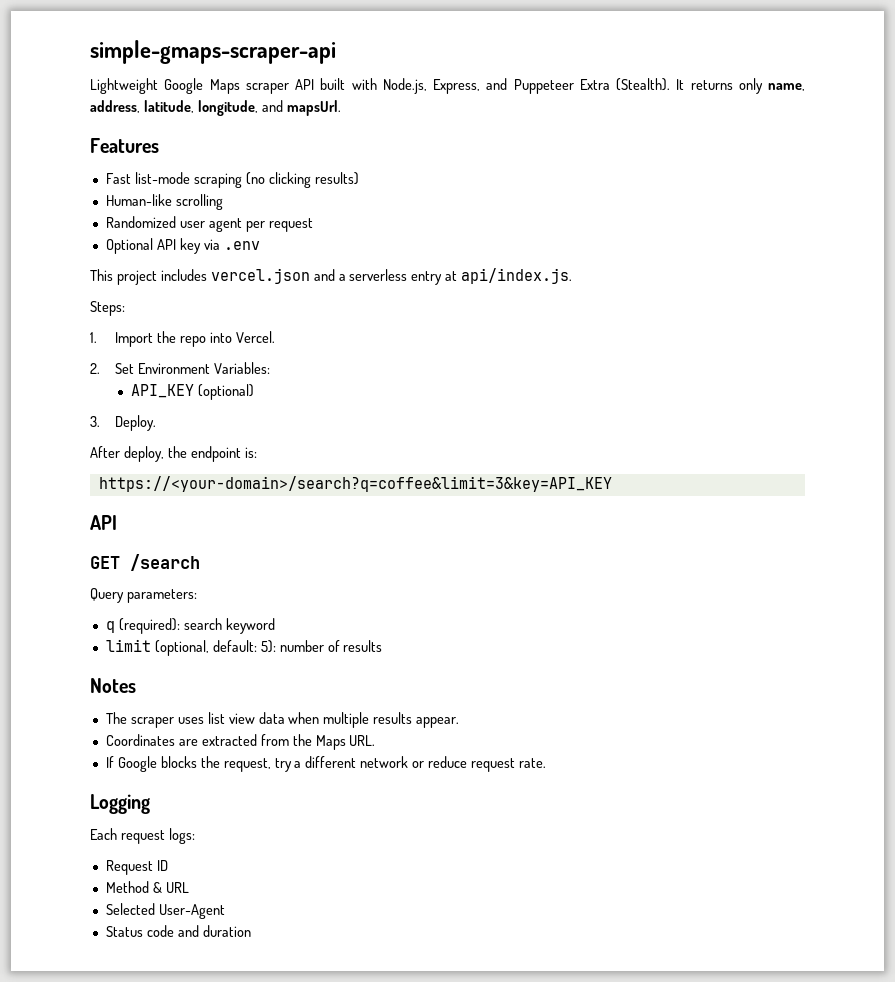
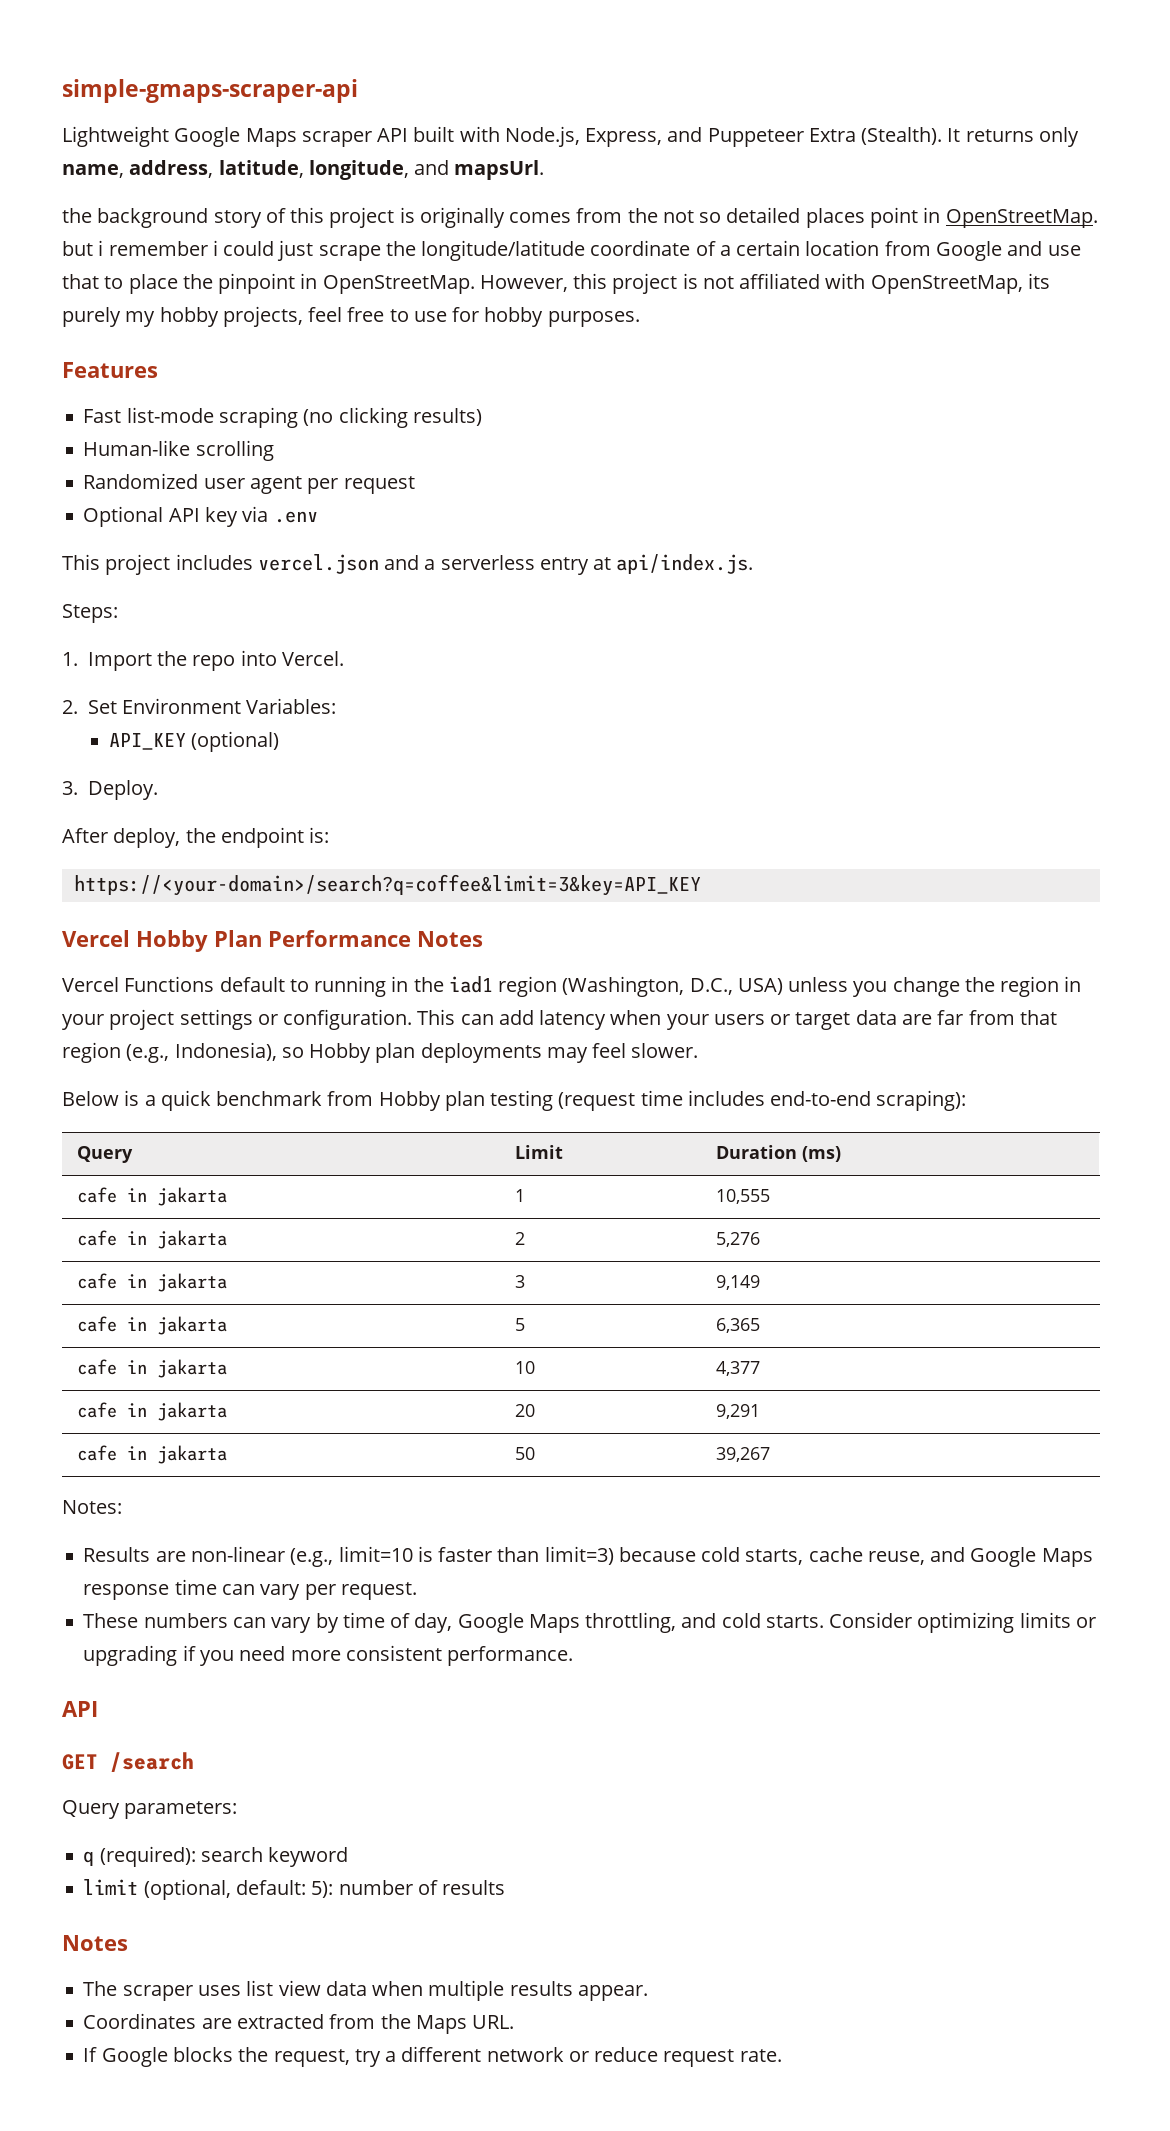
(341, 108) none -> [62,207,1098,228] [62,240,1081,261] [62,273,1050,294] [62,306,640,327] // the background story of this project is originally comes from the not so detailed places point in OpenStreetMap. but i remember i could just scrape the longitude/latitude coordinate of a certain location from Google and use that to place the pinpoint in OpenStreetMap. However, this project is not affiliated with OpenStreetMap, its purely my hobby projects, feel free to use for hobby purposes.
(612, 484) none -> [62,930,483,952] [62,976,1082,997] [62,1009,1057,1030] [62,1042,699,1063] [62,1090,967,1111] [77,1146,134,1163] [515,1145,564,1159] [716,1145,842,1162] [77,1187,228,1206] [515,1189,526,1202] [716,1189,771,1204] [77,1230,228,1249] [515,1232,526,1245] [716,1232,761,1247] [77,1273,228,1292] [515,1275,526,1288] [716,1275,761,1290] [77,1316,228,1335] [515,1318,526,1331] [716,1318,761,1333] [77,1359,228,1378] [515,1361,536,1374] [716,1361,761,1376] [77,1402,228,1421] [515,1404,536,1417] [716,1404,761,1419] [77,1445,228,1464] [515,1447,536,1460] [716,1447,771,1462] [62,1500,122,1514] [83,1546,1093,1567] [83,1579,417,1600] [83,1612,1096,1633] [83,1645,574,1666] // Vercel Hobby Plan Performance Notes // Vercel Functions default to running in the iad1 region (Washington, D.C., USA) unless you change the region in your project settings or configuration. This can add latency when your users or target data are far from that region (e.g., Indonesia), so Hobby plan deployments may feel slower. // Below is a quick benchmark from Hobby plan testing (request time includes end-to-end scraping): // Query | Limit | Duration (ms) // cafe in jakarta | 1 | 10,555 // cafe in jakarta | 2 | 5,276 // cafe in jakarta | 3 | 9,149 // cafe in jakarta | 5 | 6,365 // cafe in jakarta | 10 | 4,377 // cafe in jakarta | 20 | 9,291 // cafe in jakarta | 50 | 39,267 // Notes: // Results are non-linear (e.g., limit=10 is faster than limit=3) because cold starts, cache reuse, and Google Maps response time can vary per request. // These numbers can vary by time of day, Google Maps throttling, and cold starts. Consider optimizing limits or upgrading if you need more consistent performance.
[90,794,150,814] [90,828,195,844] [105,860,168,875] [105,881,189,893] [105,903,225,919] [105,925,251,937] // Logging // Each request logs: // Request ID // Method & URL // Selected User-Agent // Status code and duration -> (782, 2055) none

